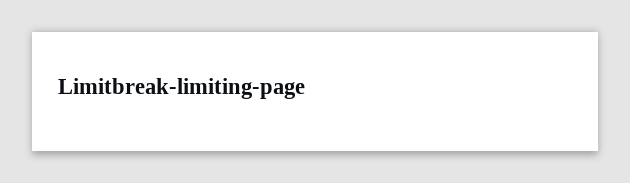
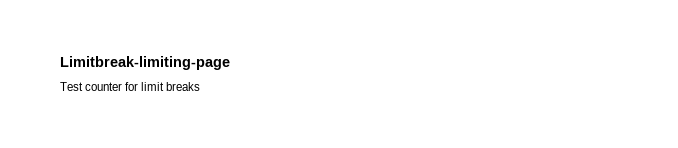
(305, 88) none -> [60,82,201,91] // Test counter for limit breaks

